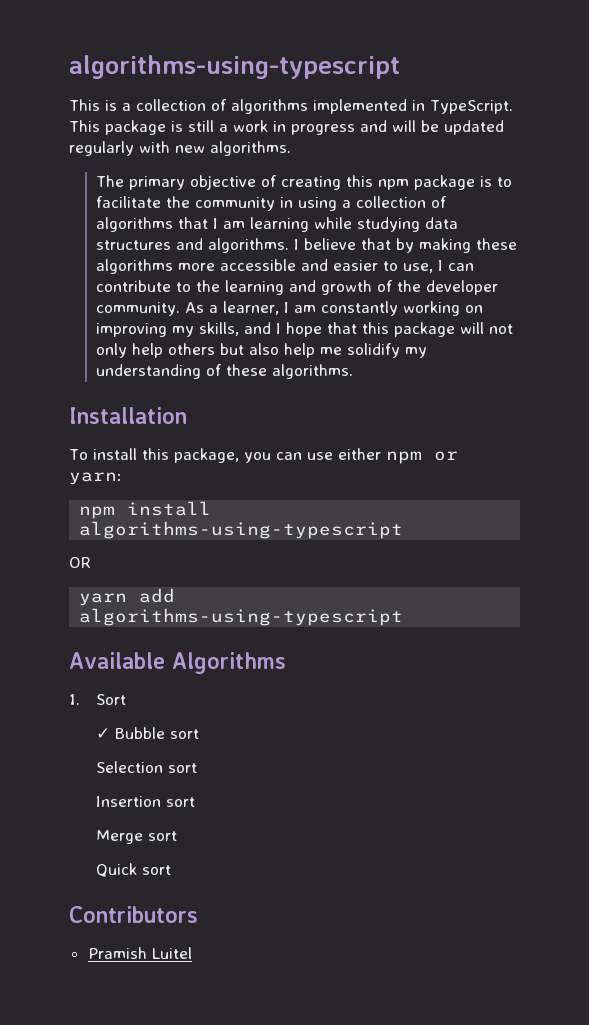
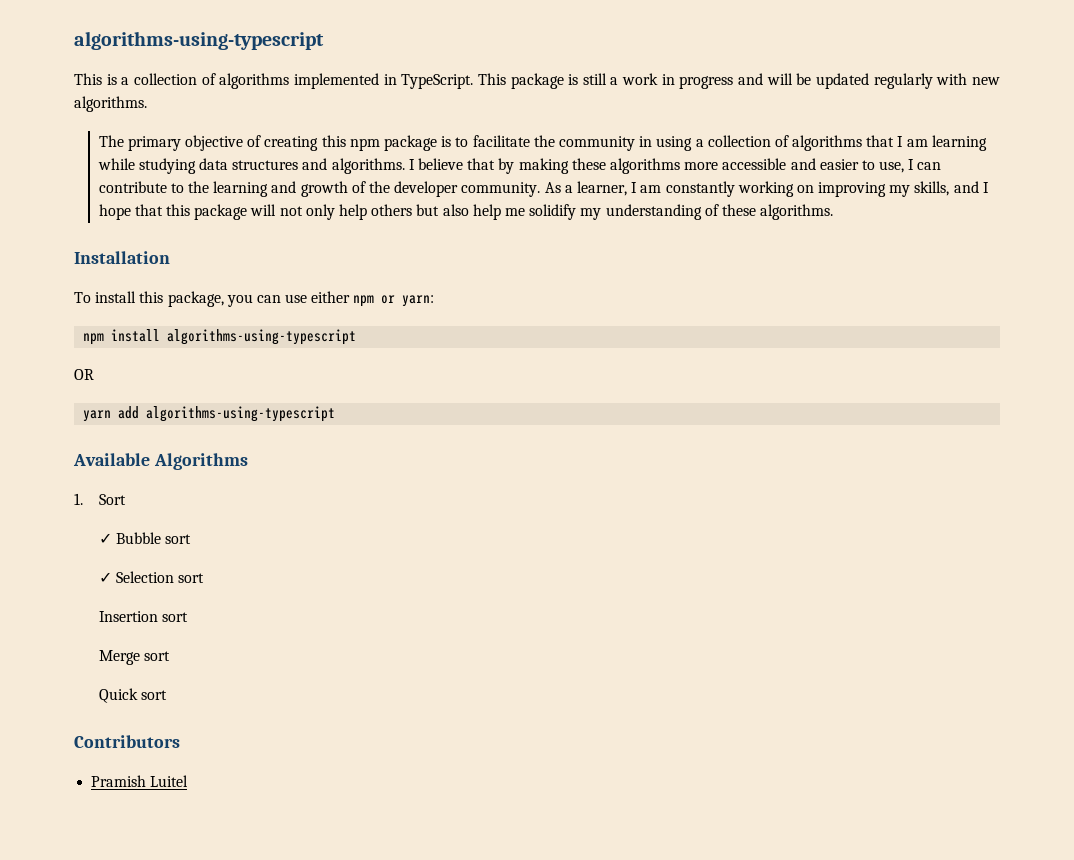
(200, 734) none -> [98,572,112,583] ✓

